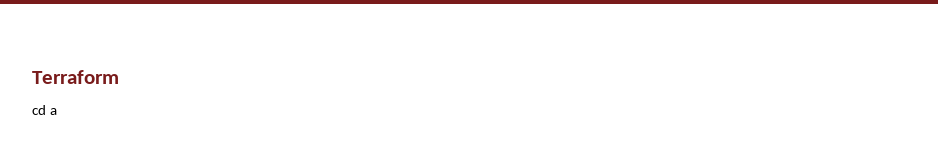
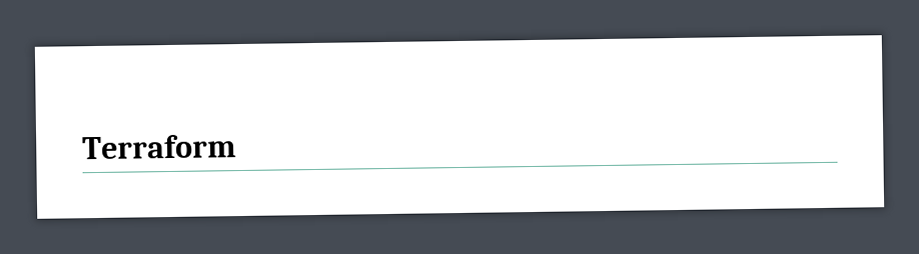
[32,105,57,115] // cd a -> (237, 147) none

